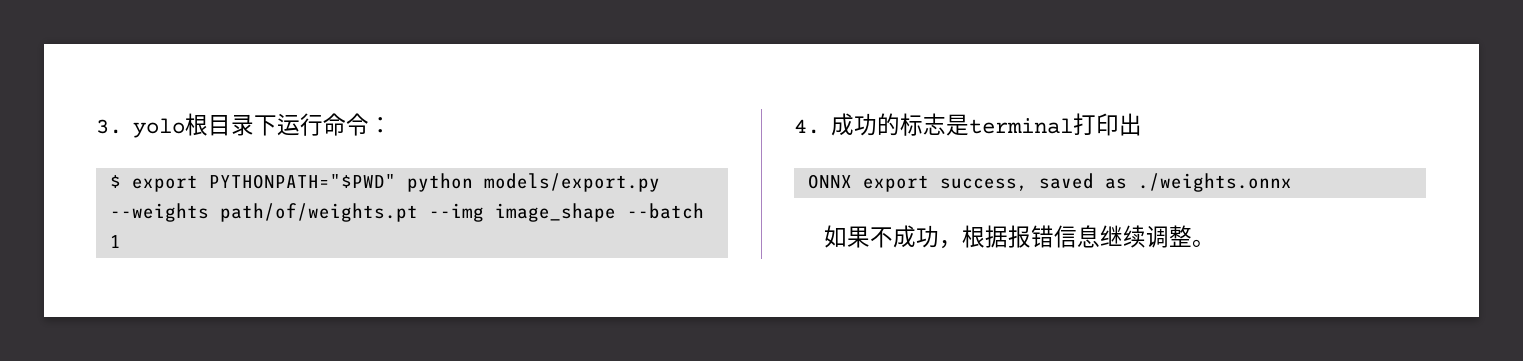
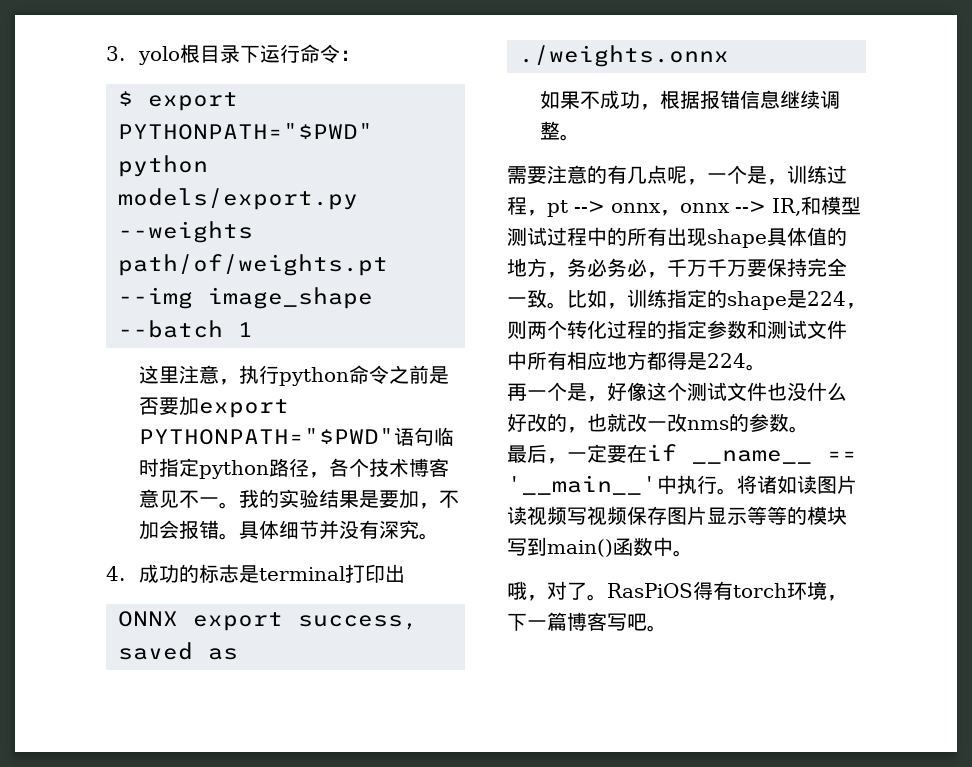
(121, 241) none -> [138,365,449,386] [138,396,289,418] [138,427,454,446] [138,458,449,479] [138,489,459,509] [138,520,439,540] // 这里注意，执行python命令之前是否要加export PYTHONPATH="$PWD"语句临时指定python路径，各个技术博客意见不一。我的实验结果是要加，不加会报错。具体细节并没有深究。
(1216, 243) none -> [507,165,847,185] [507,196,861,217] [507,227,847,248] [507,258,847,278] [507,289,866,310] [507,320,847,339] [507,351,766,371] [507,382,847,402] [507,413,809,433] [507,444,857,464] [507,475,857,495] [507,506,847,526] [507,537,693,557] [507,581,847,601] [507,612,667,632] // 需要注意的有几点呢，一个是，训练过程，pt --> onnx，onnx --> IR,和模型测试过程中的所有出现shape具体值的地方，务必务必，千万千万要保持完全一致。比如，训练指定的shape是224，则两个转化过程的指定参数和测试文件中所有相应地方都得是224。 // 再一个是，好像这个测试文件也没什么好改的，也就改一改nms的参数。 // 最后，一定要在if __name__ == '__main__'中执行。将诸如读图片读视频写视频保存图片显示等等的模块写到main()函数中。 // 哦，对了。RasPiOS得有torch环境，下一篇博客写吧。

